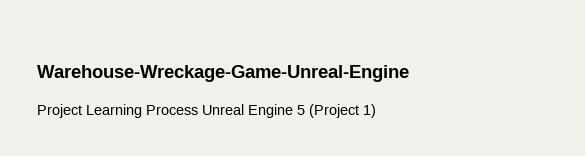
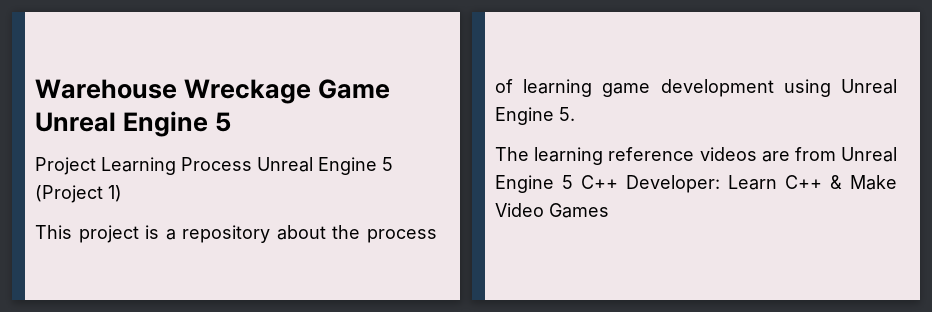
[37,65,409,82] Warehouse-Wreckage-Game-Unreal-Engine -> [35,79,391,104] [35,111,232,137] Warehouse Wreckage Game Unreal Engine 5
(376, 111) none -> [35,225,437,243] [495,79,897,97] [495,107,575,125] [495,147,897,165] [495,175,897,193] [495,203,609,218] // This project is a repository about the process of learning game development using Unreal Engine 5. // The learning reference videos are from Unreal Engine 5 C++ Developer: Learn C++ & Make Video Games

